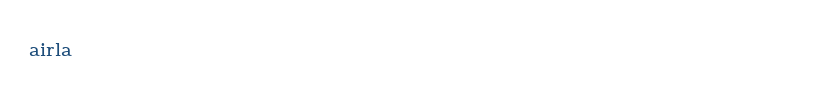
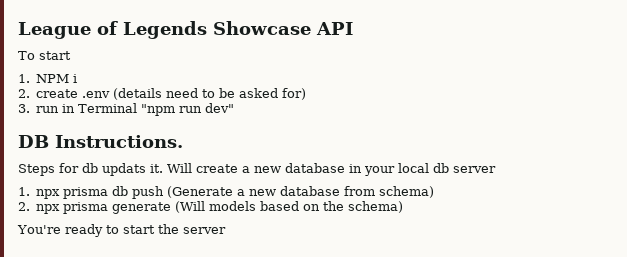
[29,43,72,56] airla -> [18,21,353,39] [18,51,71,60] [18,74,78,83] [18,88,307,100] [18,103,235,116] [18,135,183,148] [18,163,496,176] [18,186,435,199] [18,201,404,214] [17,224,226,237] League of Legends Showcase API // To start // 1. NPM i // 2. create .env (details need to be asked for) // 3. run in Terminal "npm run dev" // DB Instructions. // Steps for db updats it. Will create a new database in your local db server // 1. npx prisma db push (Generate a new database from schema) // 2. npx prisma generate (Will models based on the schema) // You're ready to start the server

